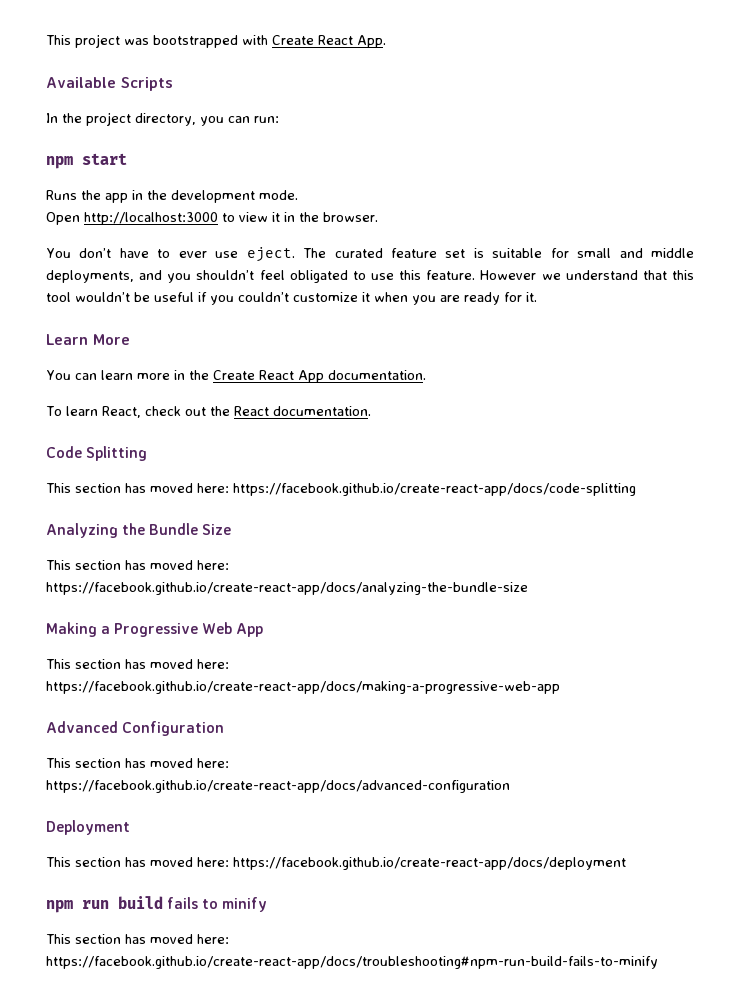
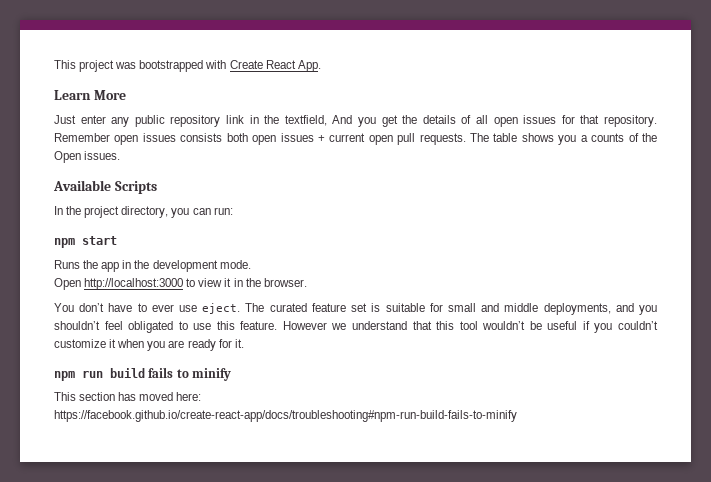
(386, 41) none -> [54,90,126,100] [54,115,658,127] [54,133,658,145] [54,151,121,163] // Learn More // Just enter any public repository link in the textfield, And you get the details of all open issues for that repository. Remember open issues consists both open issues + current open pull requests. The table shows you a counts of the Open issues.
[46,334,130,345] [46,370,426,383] [46,406,371,418] [46,446,148,461] [46,483,636,496] [46,523,232,538] [46,560,229,570] [46,582,528,595] [46,622,264,637] [46,659,229,669] [46,681,560,694] [46,721,225,736] [46,758,229,768] [46,780,510,793] [46,820,130,835] [46,857,626,870] // Learn More // You can learn more in the Create React App documentation. // To learn React, check out the React documentation. // Code Splitting // This section has moved here: https://facebook.github.io/create-react-app/docs/code-splitting // Analyzing the Bundle Size // This section has moved here: https://facebook.github.io/create-react-app/docs/analyzing-the-bundle-size // Making a Progressive Web App // This section has moved here: https://facebook.github.io/create-react-app/docs/making-a-progressive-web-app // Advanced Configuration // This section has moved here: https://facebook.github.io/create-react-app/docs/advanced-configuration // Deployment // This section has moved here: https://facebook.github.io/create-react-app/docs/deployment -> (244, 343) none

